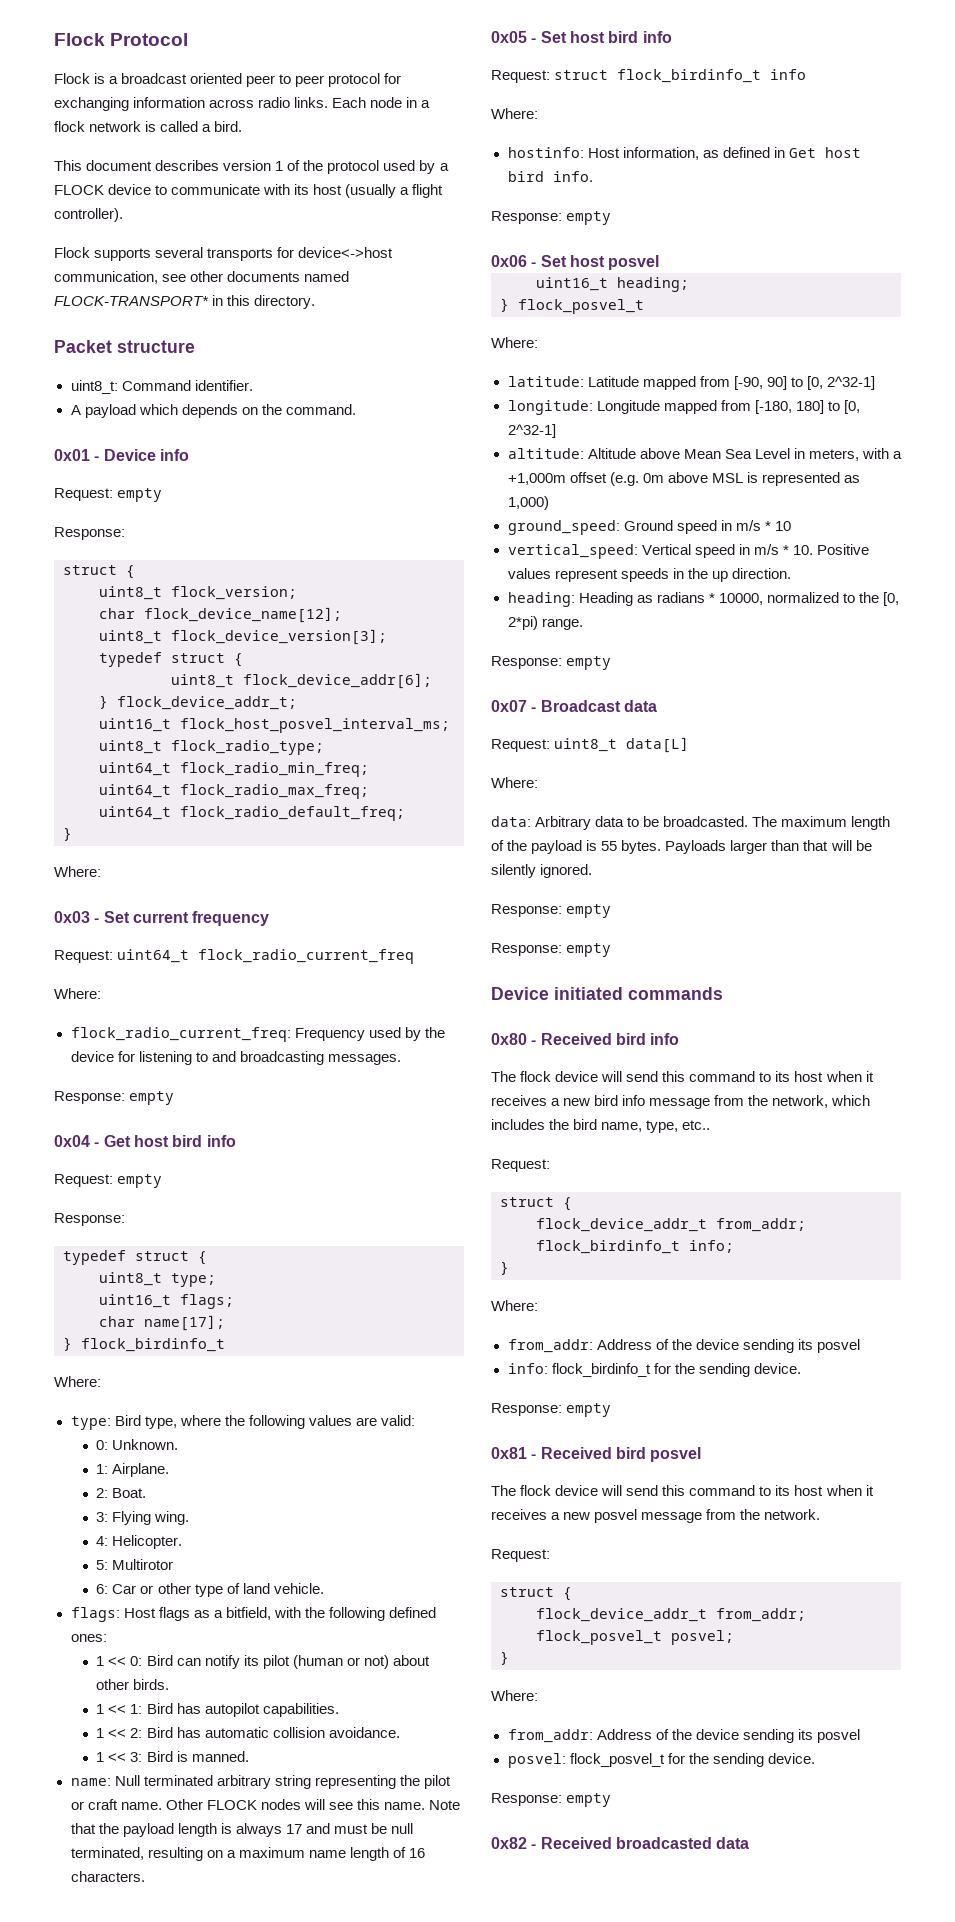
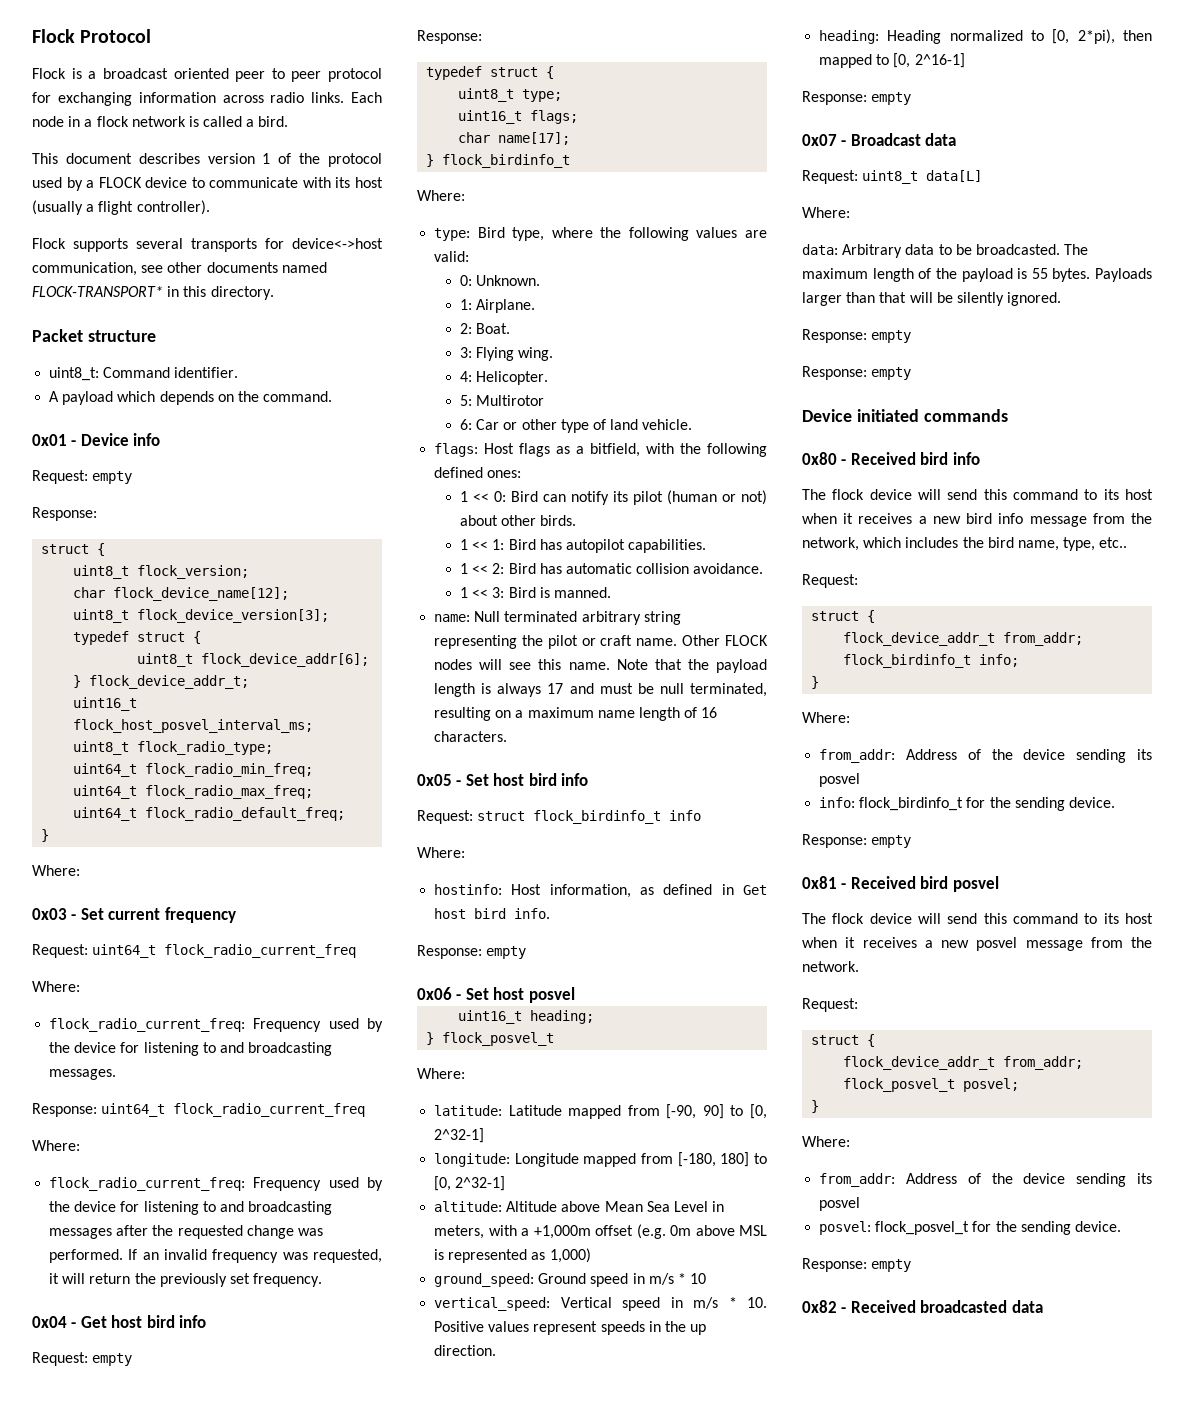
[129,1091,175,1105] empty -> [101,1103,366,1117] [32,1140,80,1151] [49,1177,383,1191] [49,1201,333,1215] [49,1225,323,1239] [49,1249,382,1263] [49,1273,323,1287] uint64_t flock_radio_current_freq // Where: // flock_radio_current_freq: Frequency used by the device for listening to and broadcasting messages after the requested change was performed. If an invalid frequency was requested, it will return the previously set frequency.
[636,592,899,606] [507,616,583,630] as radians * 10000, normalized to the [0, 2*pi) range. -> [949,29,1152,44] [819,53,965,68] normalized to [0, 2*pi), then mapped to [0, 2^16-1]

